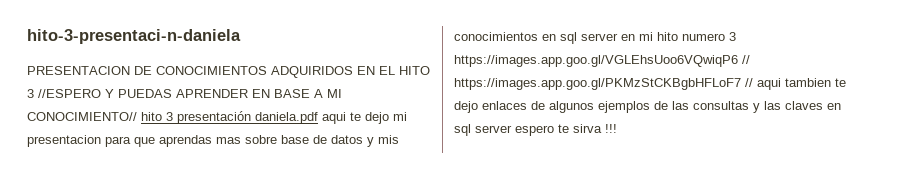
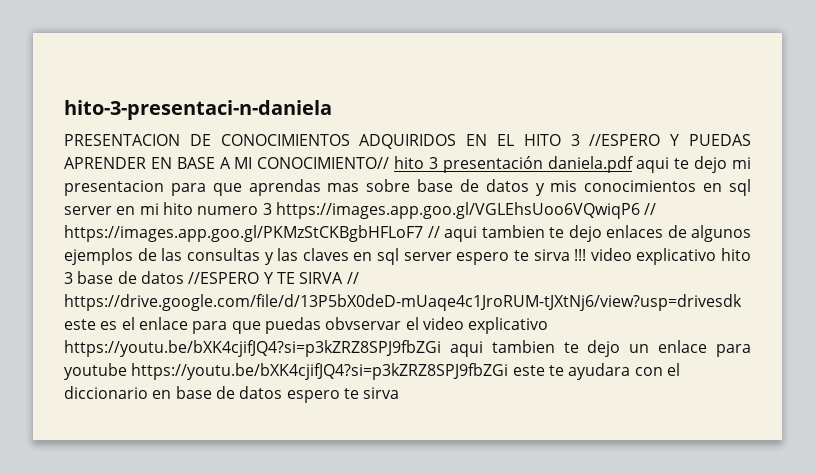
(617, 128) none -> [590,248,751,265] [64,271,359,284] [64,294,742,311] [64,317,549,334] [64,340,751,357] [64,363,680,380] [64,386,400,403] video explicativo hito 3 base de datos //ESPERO Y TE SIRVA // https://drive.google.com/file/d/13P5bX0deD-mUaqe4c1JroRUM-tJXtNj6/view?usp=drivesdk este es el enlace para que puedas obvservar el video explicativo https://youtu.be/bXK4cjifJQ4?si=p3kZRZ8SPJ9fbZGi aqui tambien te dejo un enlace para youtube https://youtu.be/bXK4cjifJQ4?si=p3kZRZ8SPJ9fbZGi este te ayudara con el diccionario en base de datos espero te sirva

